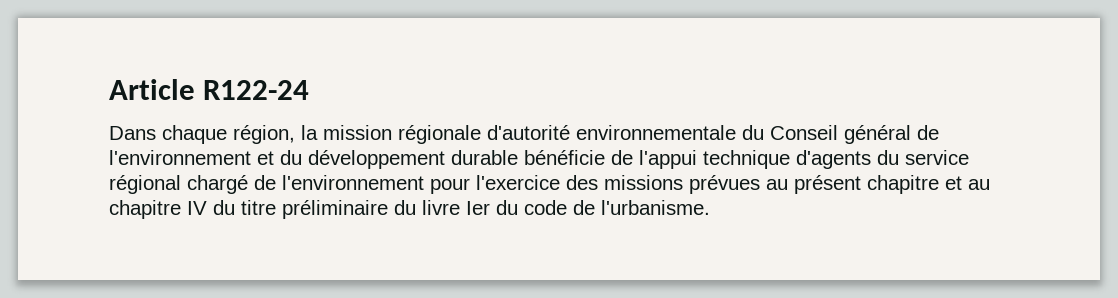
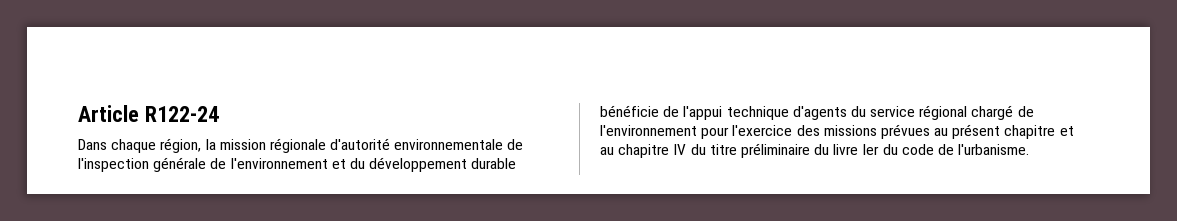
[742,125,911,144] du Conseil général -> [507,139,524,150] [78,157,207,172] de l'inspection générale

